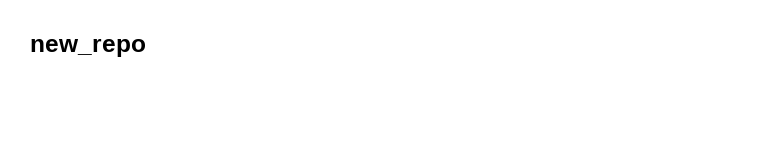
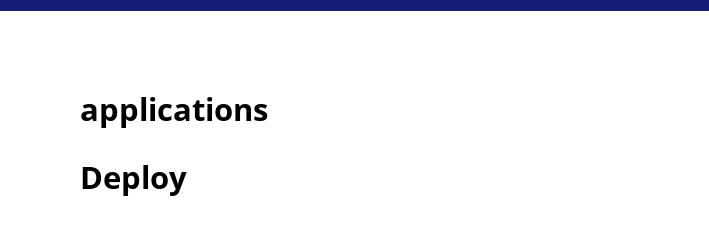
[30,39,146,57] new_repo -> [80,97,268,128] [80,165,187,196] applications // Deploy

